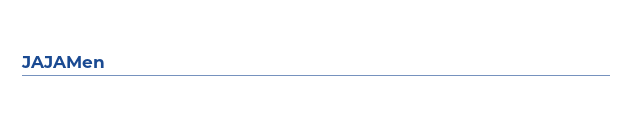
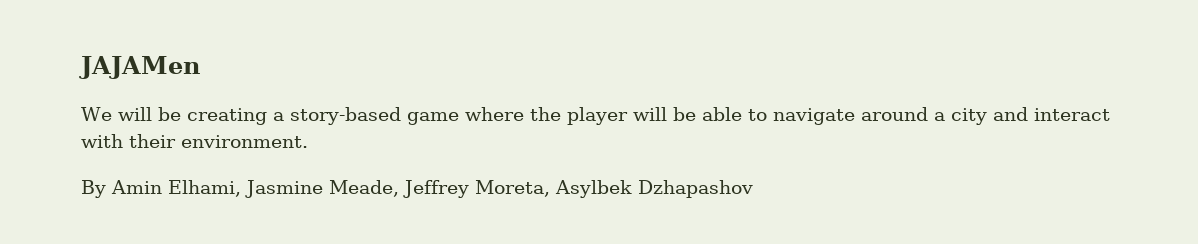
(105, 62) none -> [81,107,1110,125] [81,134,308,148] [81,180,753,198] // We will be creating a story-based game where the player will be able to navigate around a city and interact with their environment. // By Amin Elhami, Jasmine Meade, Jeffrey Moreta, Asylbek Dzhapashov

